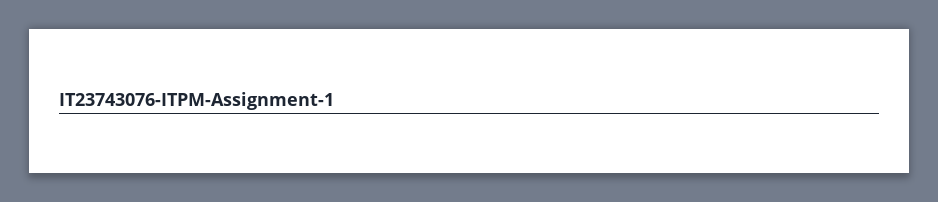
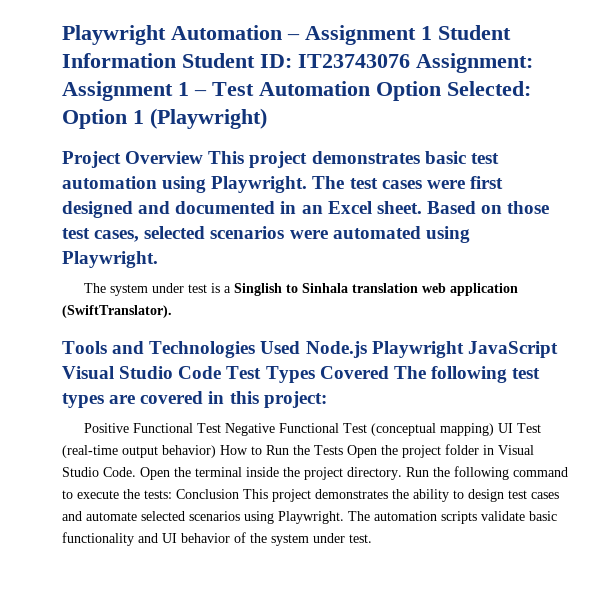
[59,92,334,110] IT23743076-ITPM-Assignment-1 -> [62,25,511,45] [62,53,533,73] [62,81,531,101] [62,108,267,129] [62,151,499,168] [62,176,503,193] [62,201,550,218] [62,226,470,243] [62,251,158,268] [83,283,518,296] [62,305,172,318] [62,341,558,358] [62,366,541,383] [62,391,327,408] [83,423,541,436] [62,444,534,458] [62,466,568,480] [62,489,559,502] [62,511,557,524] [62,532,372,546] Playwright Automation – Assignment 1 Student Information Student ID: IT23743076 Assignment: Assignment 1 – Test Automation Option Selected: Option 1 (Playwright) // Project Overview This project demonstrates basic test automation using Playwright. The test cases were first designed and documented in an Excel sheet. Based on those test cases, selected scenarios were automated using Playwright. // The system under test is a Singlish to Sinhala translation web application (SwiftTranslator). // Tools and Technologies Used Node.js Playwright JavaScript Visual Studio Code Test Types Covered The following test types are covered in this project: // Positive Functional Test Negative Functional Test (conceptual mapping) UI Test (real-time output behavior) How to Run the Tests Open the project folder in Visual Studio Code. Open the terminal inside the project directory. Run the following command to execute the tests: Conclusion This project demonstrates the ability to design test cases and automate selected scenarios using Playwright. The automation scripts validate basic functionality and UI behavior of the system under test.

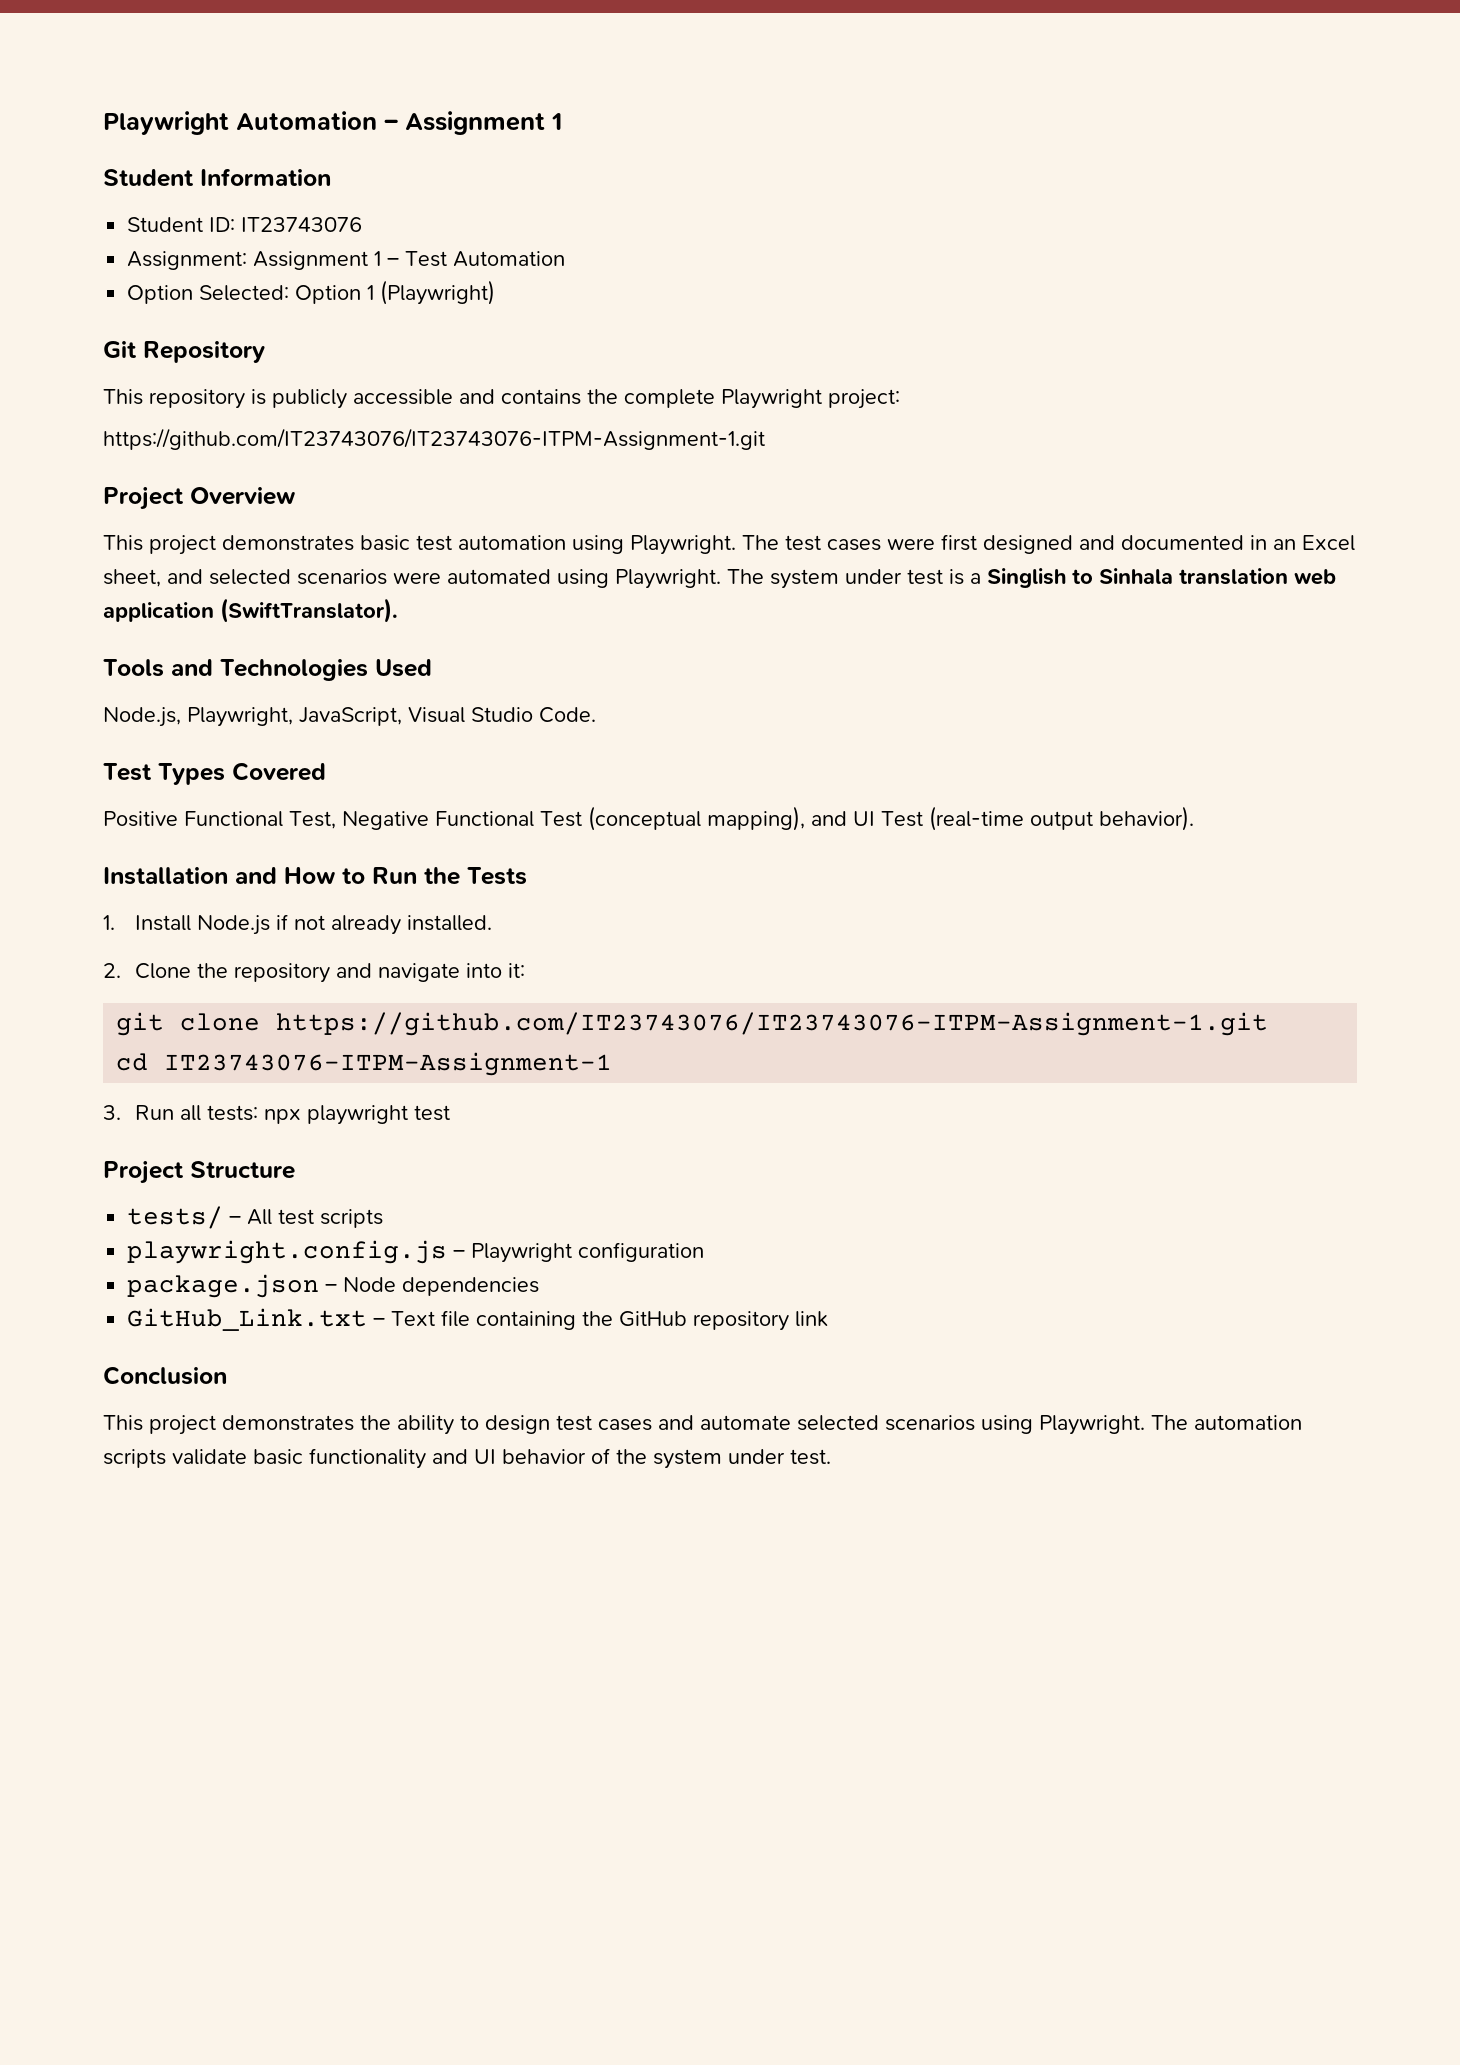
(432, 33) none -> (562, 121) //
(176, 60) none -> (331, 177) //
(410, 61) none -> (363, 224) //
(370, 88) none -> (566, 259) //
(267, 118) none -> [103,341,265,363] [103,389,900,409] [103,428,765,450] // Git Repository // This repository is publicly accessible and contains the complete Playwright project: // https://github.com/IT23743076/IT23743076-ITPM-Assignment-1.git
(204, 157) none -> (295, 496) //
[376,201,550,214] [62,228,140,242] sheet. Based on those test cases, -> [103,569,203,587] sheet, and
(158, 259) // -> (721, 579) none
[305,341,558,358] [62,366,222,379] Node.js Playwright JavaScript Visual Studio Code -> [103,707,596,727] // Node.js, Playwright, JavaScript, Visual Studio Code. //
[393,366,541,383] [62,391,327,408] The following test types are covered in this project: -> (326, 771) none
[196,423,221,433] Test -> [289,811,336,829] Test,
[439,423,494,436] mapping) -> [707,806,847,831] mapping), and
[162,445,216,458] behavior) -> [1099,806,1194,831] [103,867,277,885] behavior). // Installation and
[347,444,534,458] [62,466,568,480] [62,489,172,499] Open the project folder in Visual Studio Code. Open the terminal inside the project directory. Run the following command to execute the tests: -> [103,914,493,935] [103,963,526,983] [116,1012,1269,1036] [116,1052,613,1076] [103,1105,451,1125] [103,1161,295,1184] [127,1206,384,1229] [127,1240,705,1264] [127,1274,540,1298] [127,1308,829,1331] // 1. Install Node.js if not already installed. // 2. Clone the repository and navigate into it: // git clone https://github.com/IT23743076/IT23743076-ITPM-Assignment-1.git // cd IT23743076-ITPM-Assignment-1 // 3. Run all tests: npx playwright test // Project Structure // tests/ – All test scripts // playwright.config.js – Playwright configuration // package.json – Node dependencies // GitHub_Link.txt – Text file containing the GitHub repository link //
(239, 494) none -> (227, 1375) //

